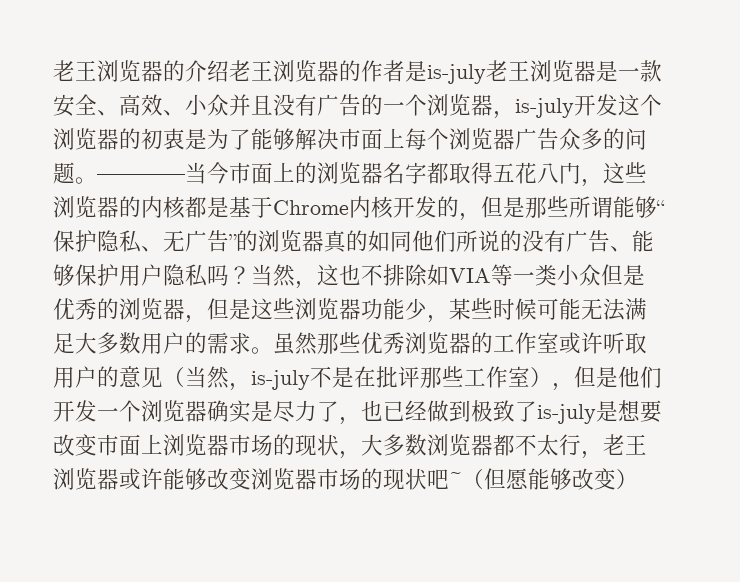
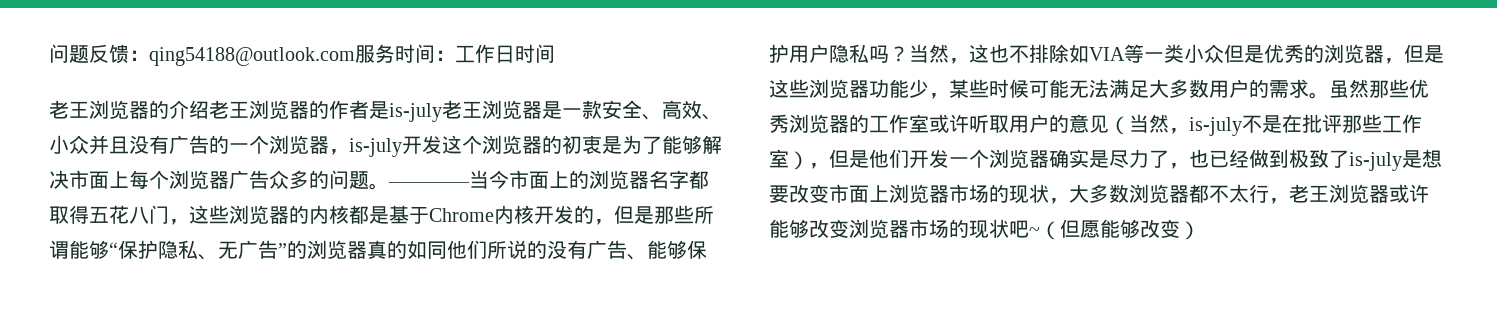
(53, 70) none -> [49,44,555,66] 问题反馈：qing54188@outlook.com服务时间：工作日时间 //

